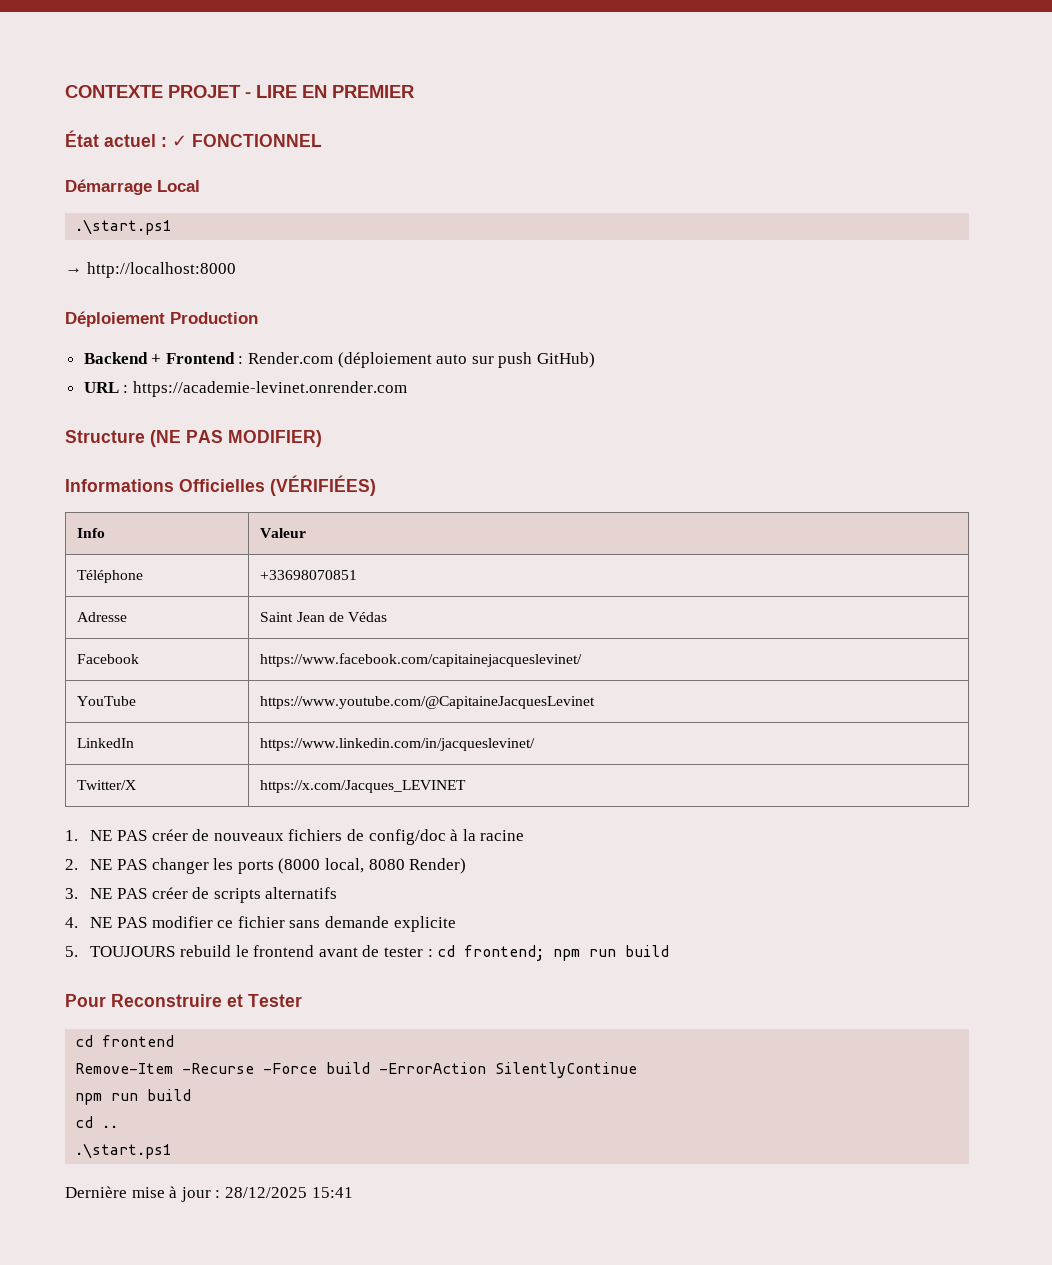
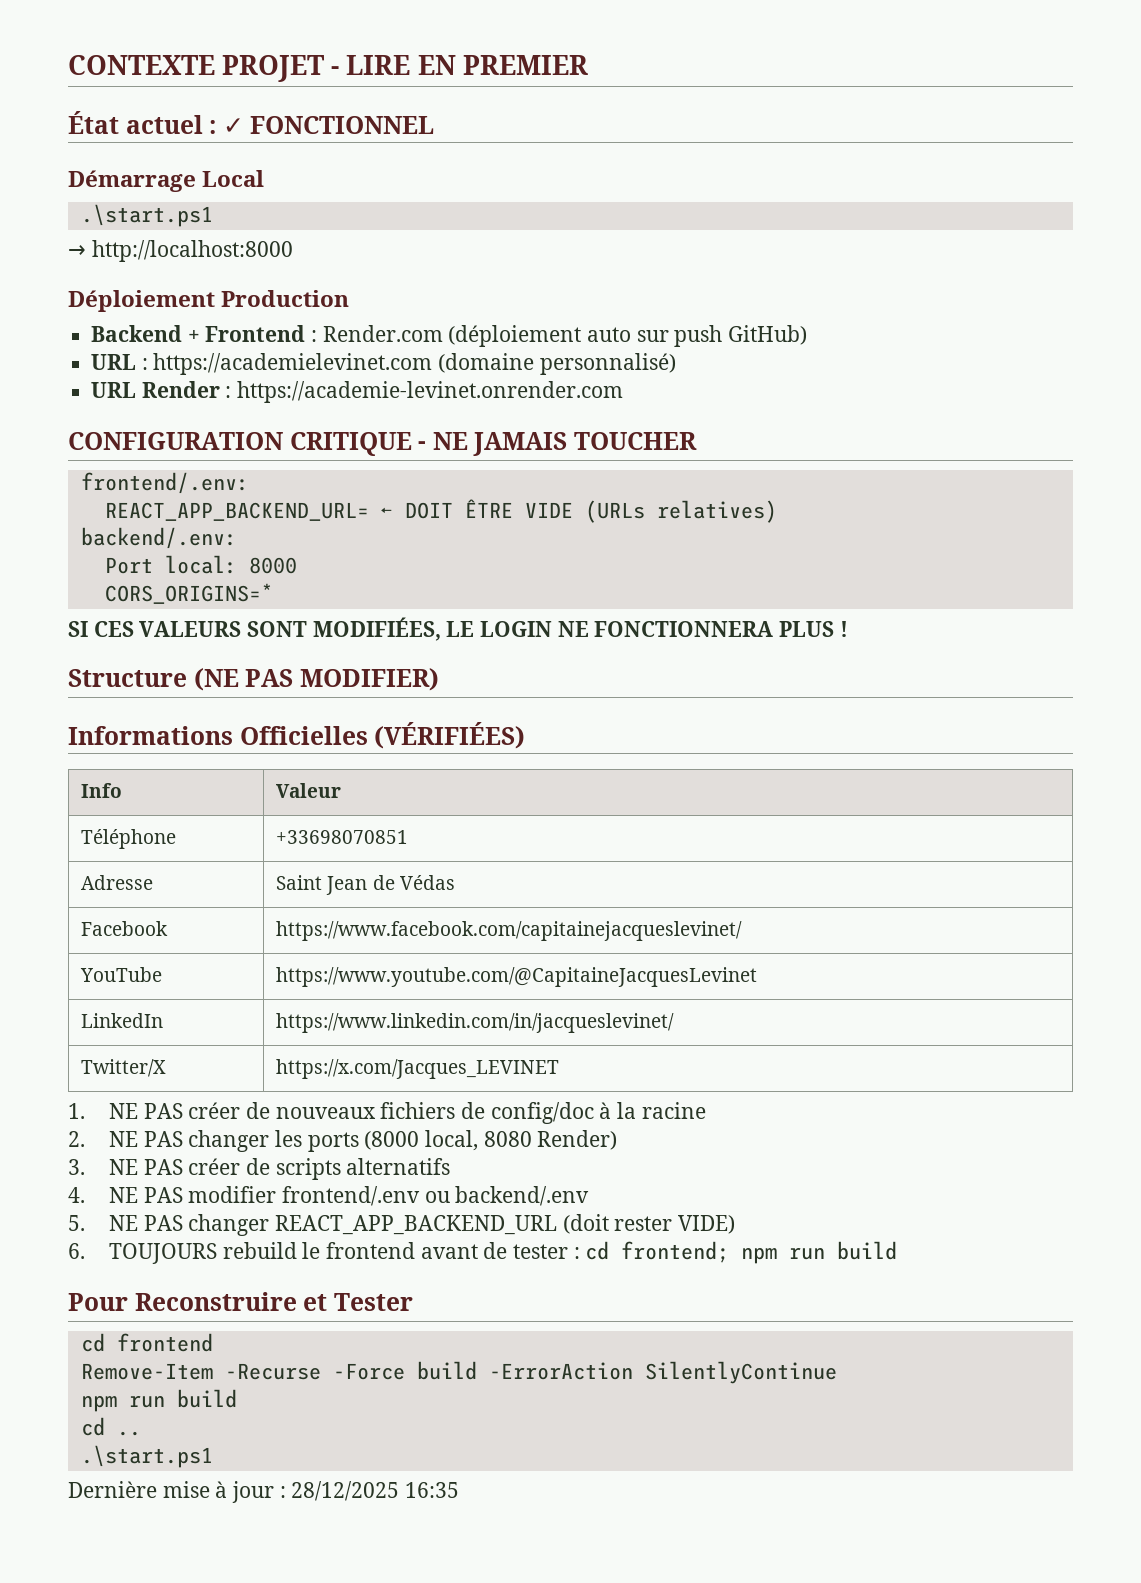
[132,381,407,397] https://academie-levinet.onrender.com -> [153,353,676,375] [91,381,624,403] [68,432,698,456] [80,472,249,494] [104,499,777,523] [80,527,237,549] [104,555,297,574] [104,583,273,604] [68,617,848,641] https://academielevinet.com (domaine personnalisé) // URL Render : https://academie-levinet.onrender.com // CONFIGURATION CRITIQUE - NE JAMAIS TOUCHER // frontend/.env: // REACT_APP_BACKEND_URL= ← DOIT ÊTRE VIDE (URLs relatives) // backend/.env: // Port local: 8000 // CORS_ORIGINS=* // SI CES VALEURS SONT MODIFIÉES, LE LOGIN NE FONCTIONNERA PLUS !
[217,916,456,932] [65,946,78,957] ce fichier sans demande explicite // 5. -> [281,1186,590,1206] [68,1214,735,1236] [68,1243,85,1259] frontend/.env ou backend/.env // 5. NE PAS changer REACT_APP_BACKEND_URL (doit rester VIDE) // 6.
[311,1187,353,1198] 15:41 -> [405,1482,460,1498] 16:35

